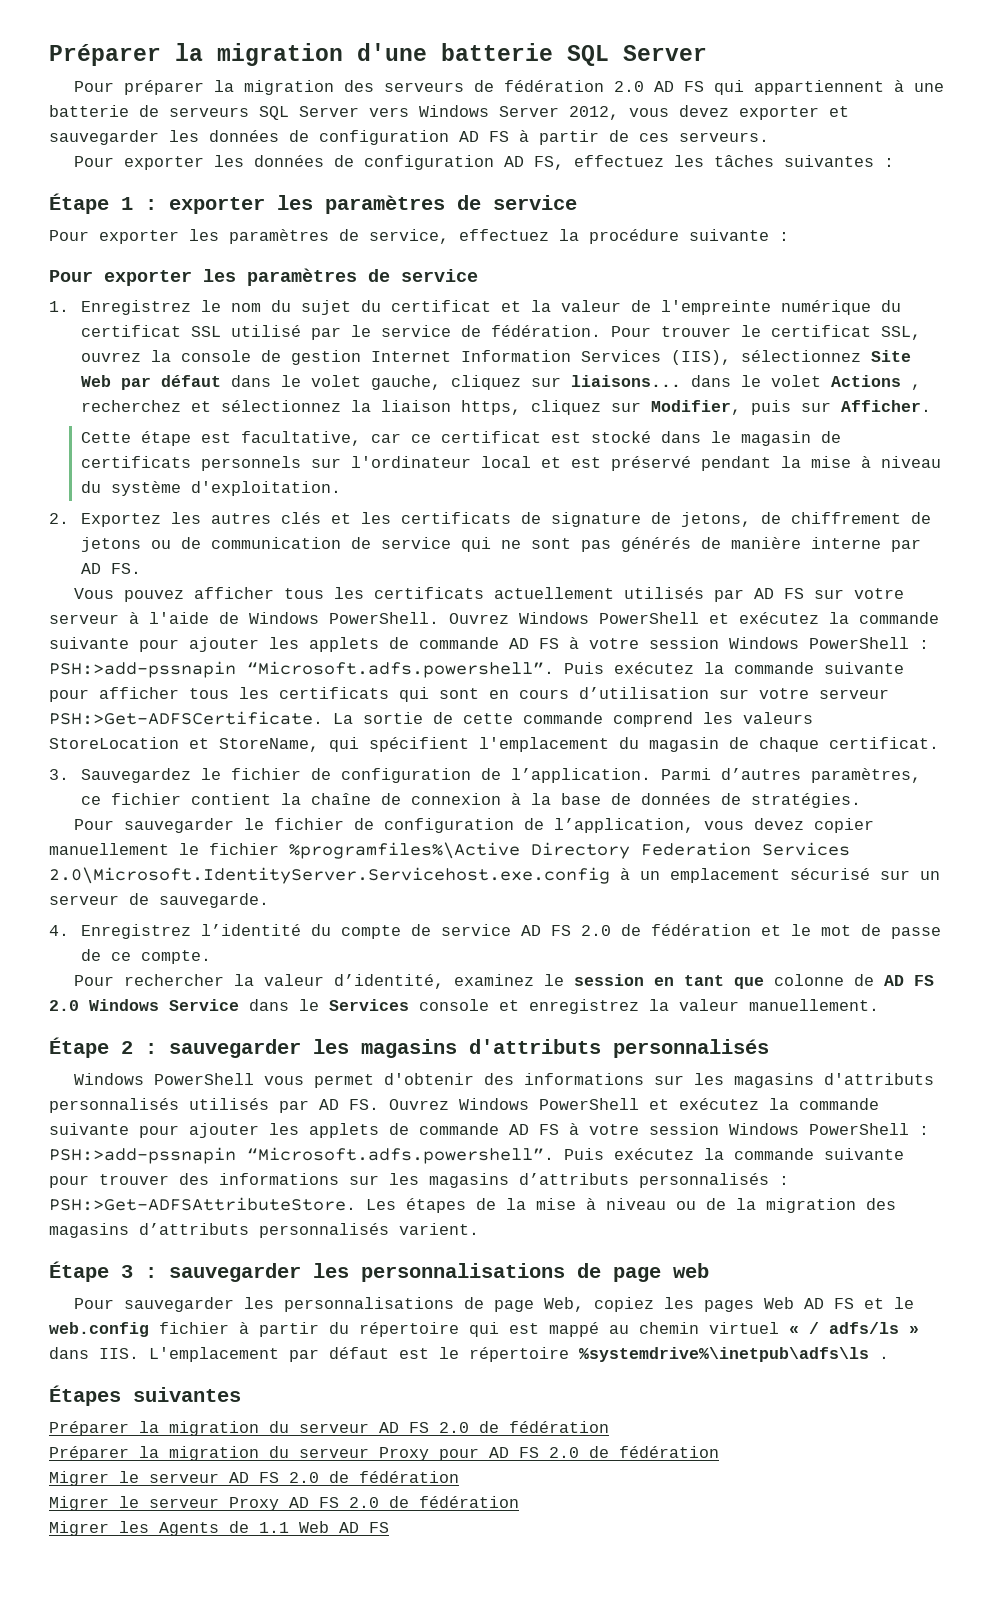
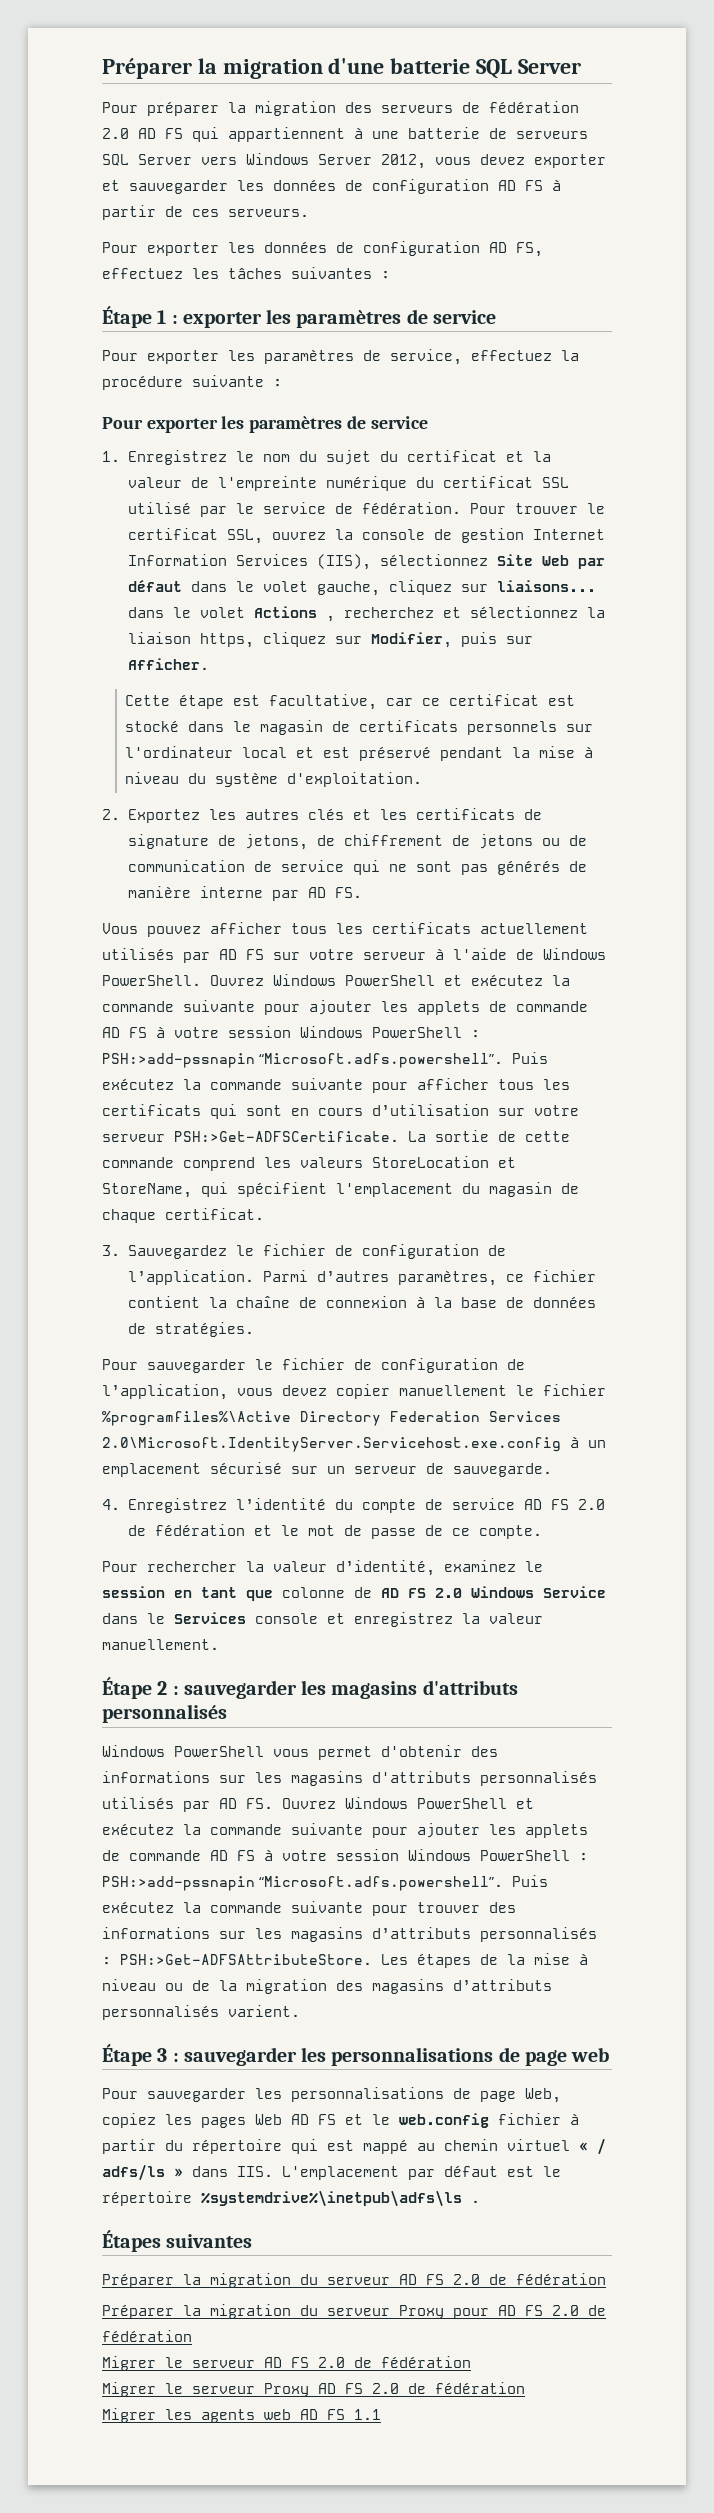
[159,1521,389,1536] Agents de 1.1 Web AD FS -> [201,2409,381,2423] agents web AD FS 1.1

